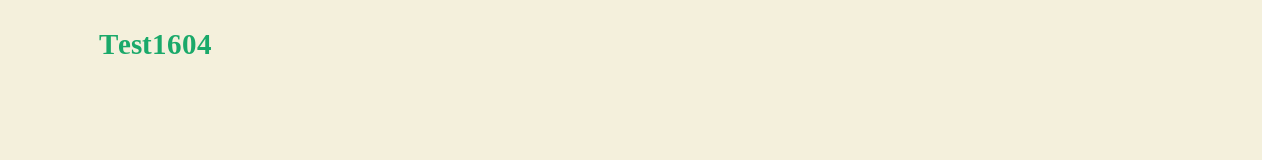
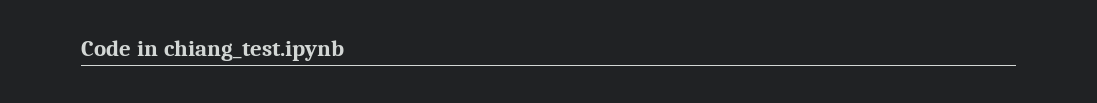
[99,35,212,54] Test1604 -> [81,40,345,61] Code in chiang_test.ipynb

